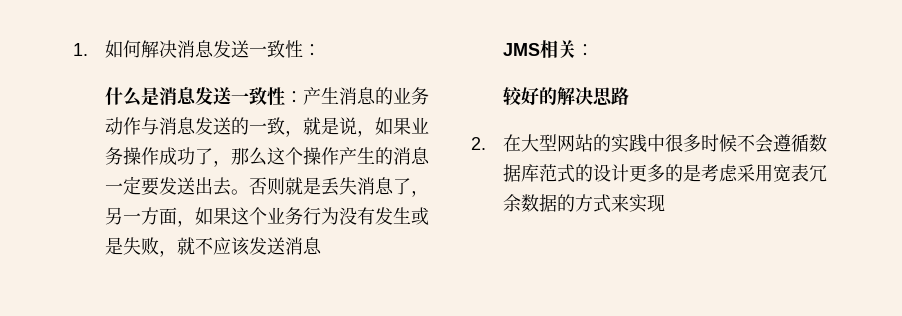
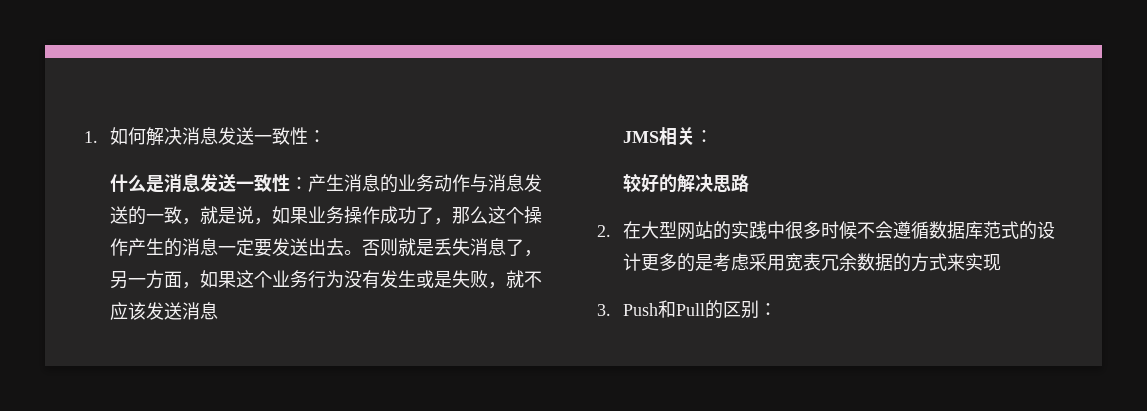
(666, 203) none -> [597,300,777,319] // 3. Push和Pull的区别：

